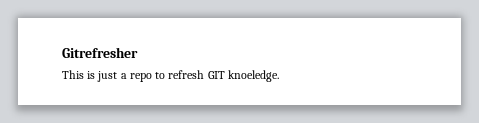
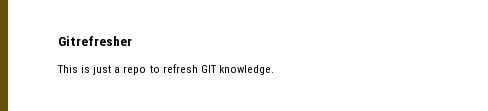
[227,70,279,82] knoeledge. -> [218,65,274,75] knowledge.

